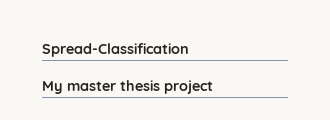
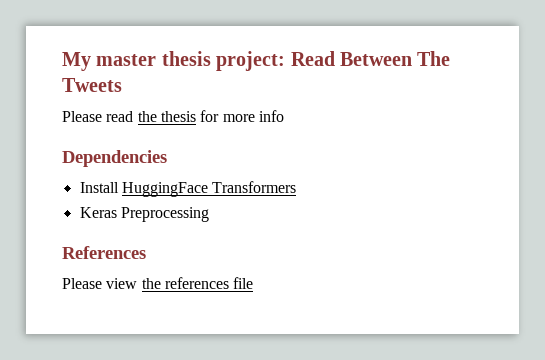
[42,43,189,57] Spread-Classification // -> (62, 61) none
[164,80,213,94] project -> [216,51,451,71] [62,78,122,92] [62,110,284,122] [62,150,167,167] [79,181,297,197] [79,207,209,222] [62,246,146,259] [62,277,254,289] project: Read Between The Tweets // Please read the thesis for more info // Dependencies // Install HuggingFace Transformers // Keras Preprocessing // References // Please view the references file

